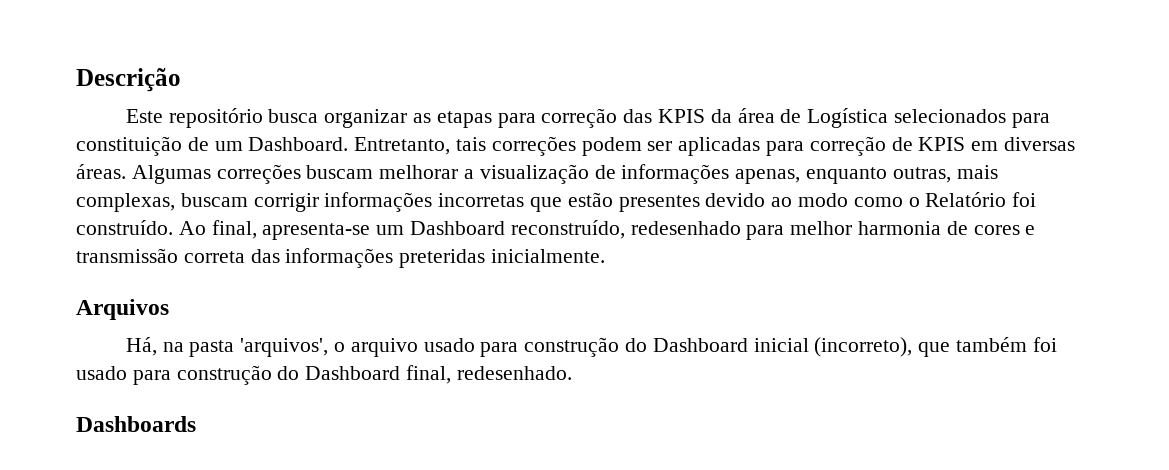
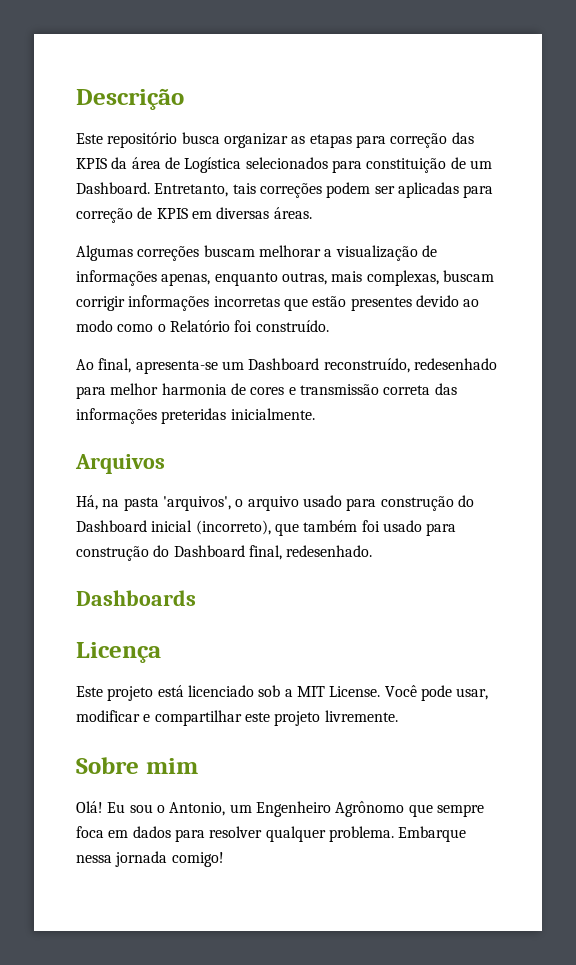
(126, 171) none -> (312, 213) //
(173, 227) none -> (329, 326) //
(196, 424) none -> [76,642,161,663] [76,685,489,701] [76,710,398,726] [76,757,198,774] [76,801,484,817] [76,826,467,842] [76,851,224,867] // Licença // Este projeto está licenciado sob a MIT License. Você pode usar, modificar e compartilhar este projeto livremente. // Sobre mim // Olá! Eu sou o Antonio, um Engenheiro Agrônomo que sempre foca em dados para resolver qualquer problema. Embarque nessa jornada comigo!

